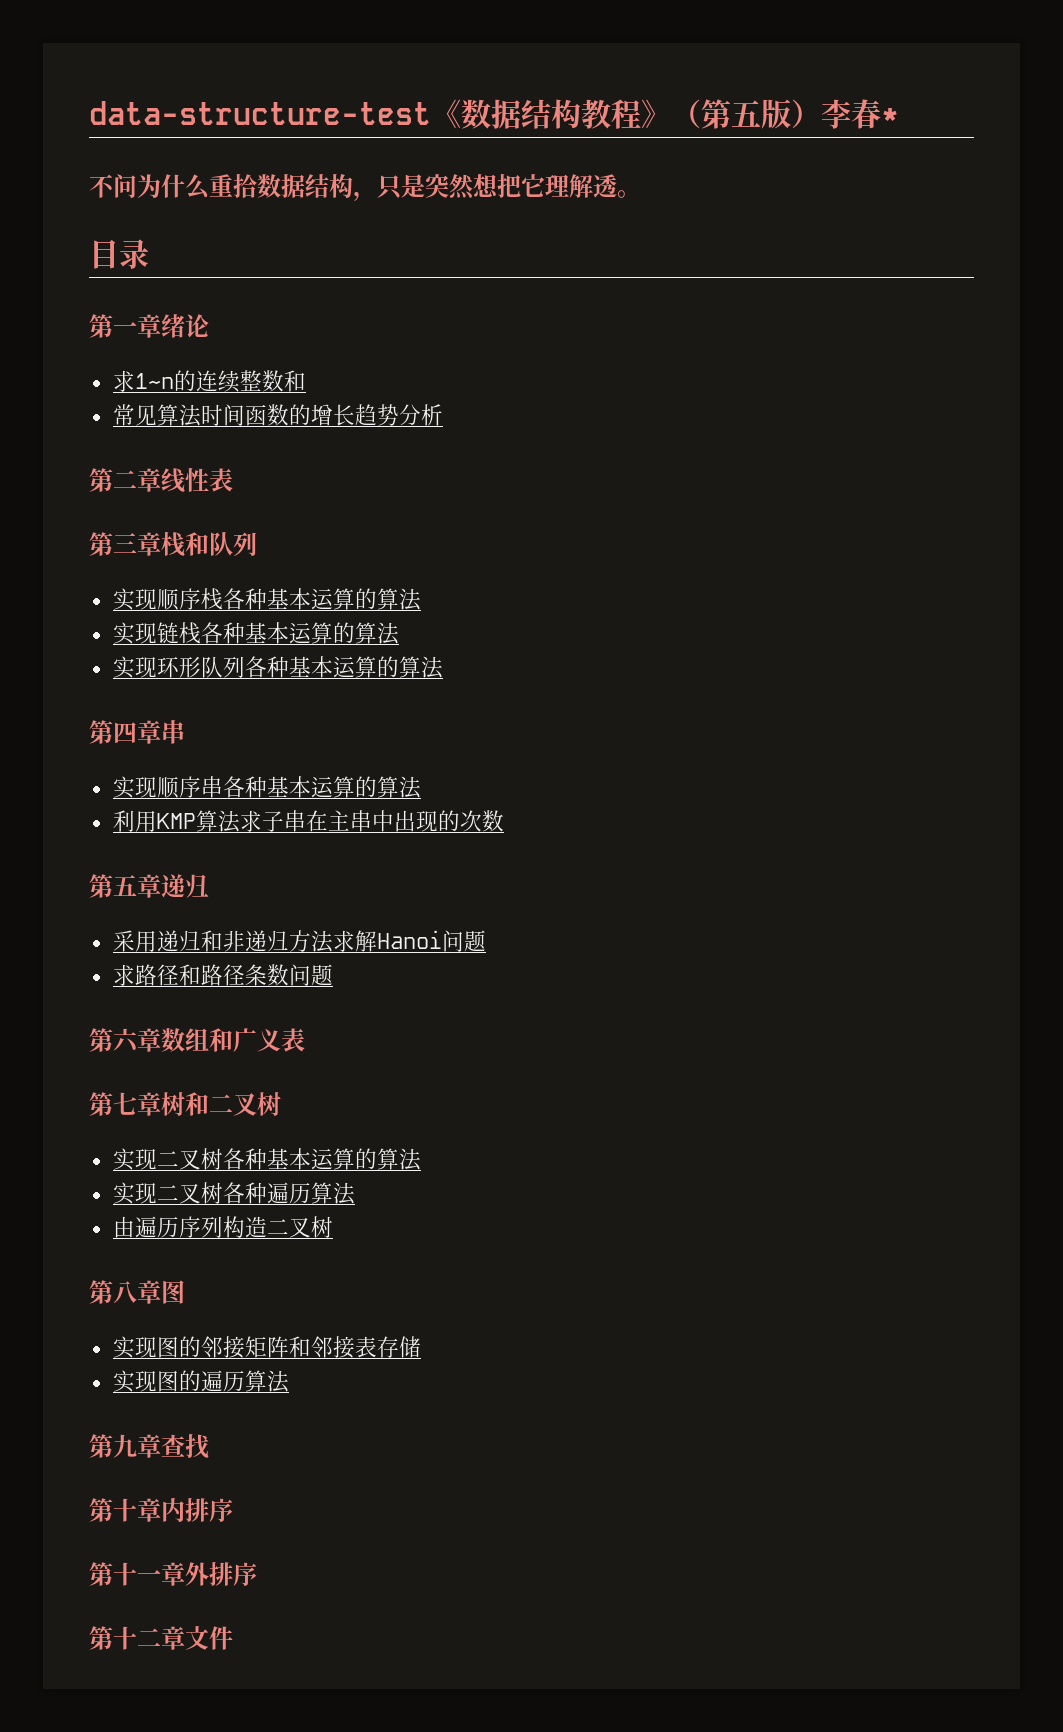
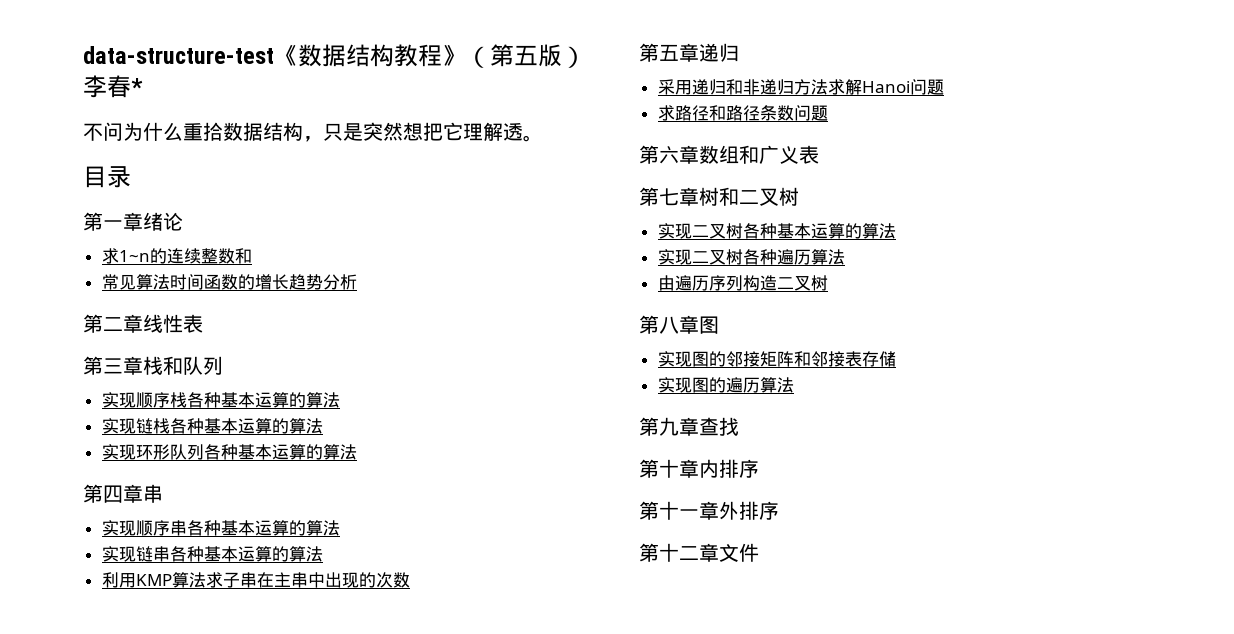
(421, 787) none -> [101,546,323,562] // 实现链串各种基本运算的算法

